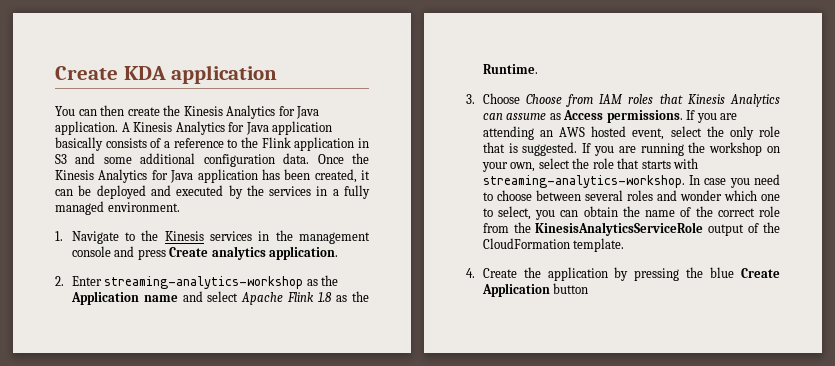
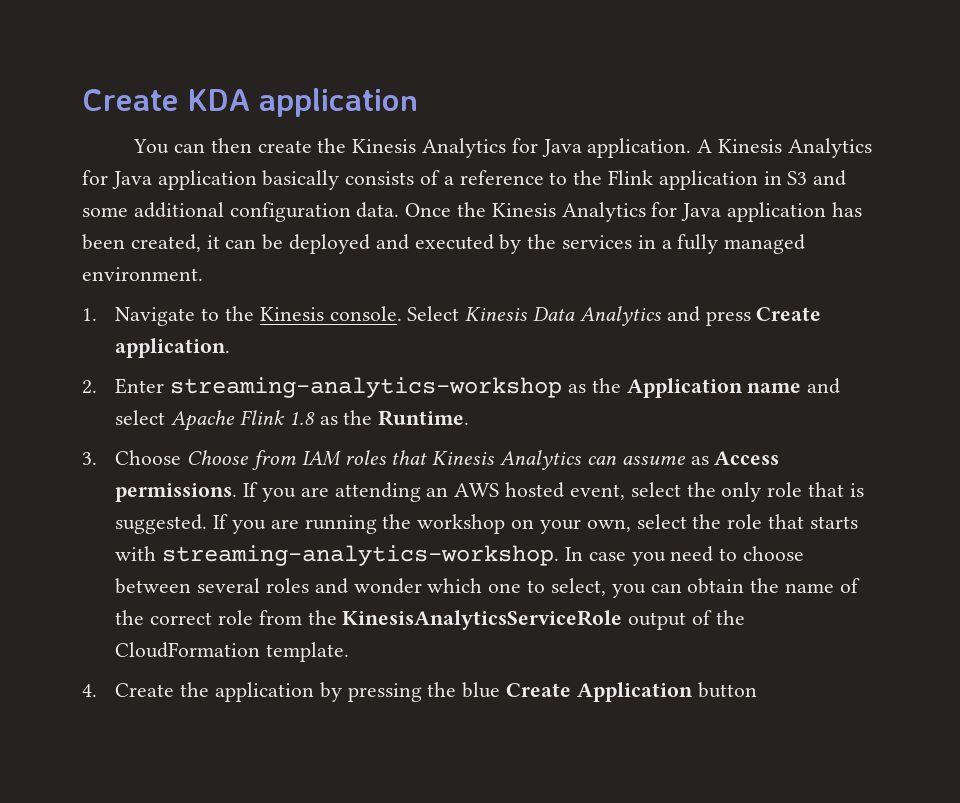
[210,230,370,244] [71,246,111,257] services in the management console -> [329,306,662,326] console. Select Kinesis Data Analytics
[211,246,266,260] analytics -> (822, 314) none

